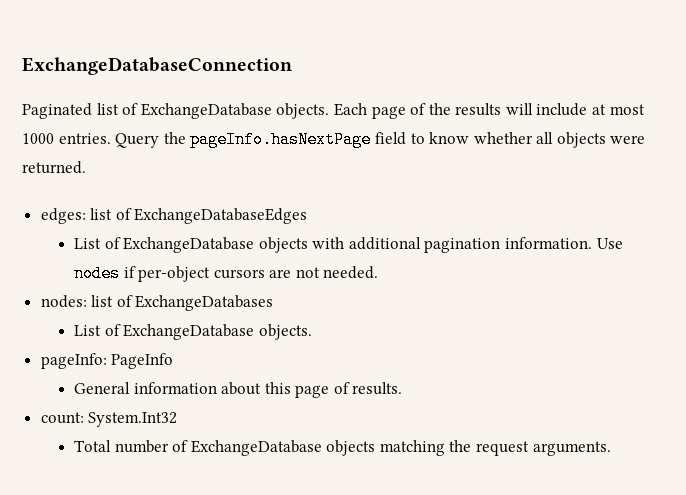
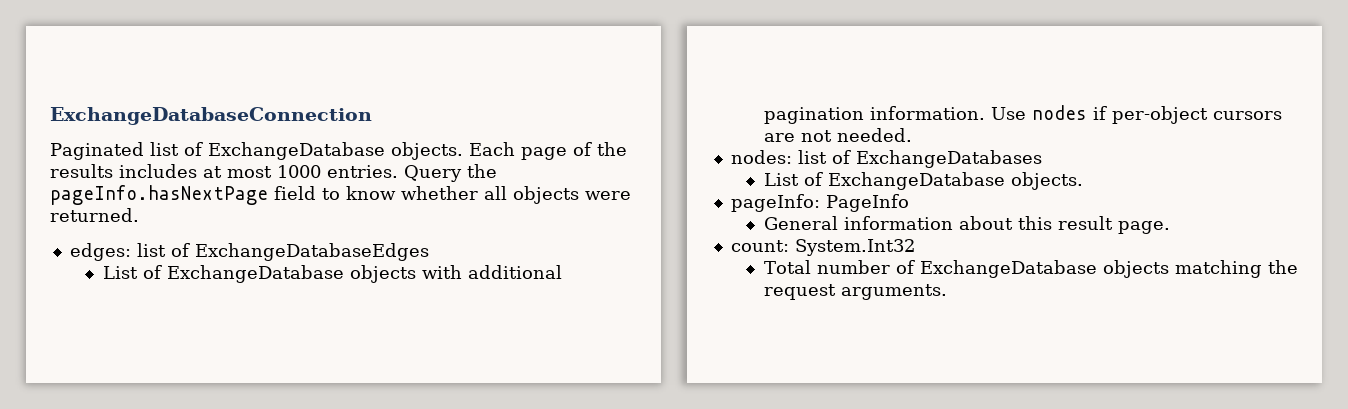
[505,103,588,116] will include -> [119,164,197,178] includes
[295,382,403,398] page of results. -> [1057,216,1170,234] result page.

